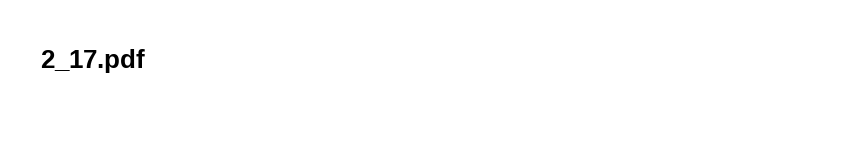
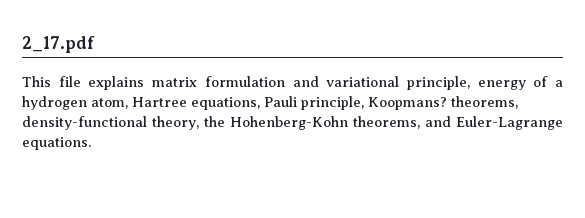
(145, 61) none -> [22,76,563,90] [22,96,518,110] [22,116,563,130] [22,137,91,150] // This file explains matrix formulation and variational principle, energy of a hydrogen atom, Hartree equations, Pauli principle, Koopmans? theorems, density-functional theory, the Hohenberg-Kohn theorems, and Euler-Lagrange equations.

